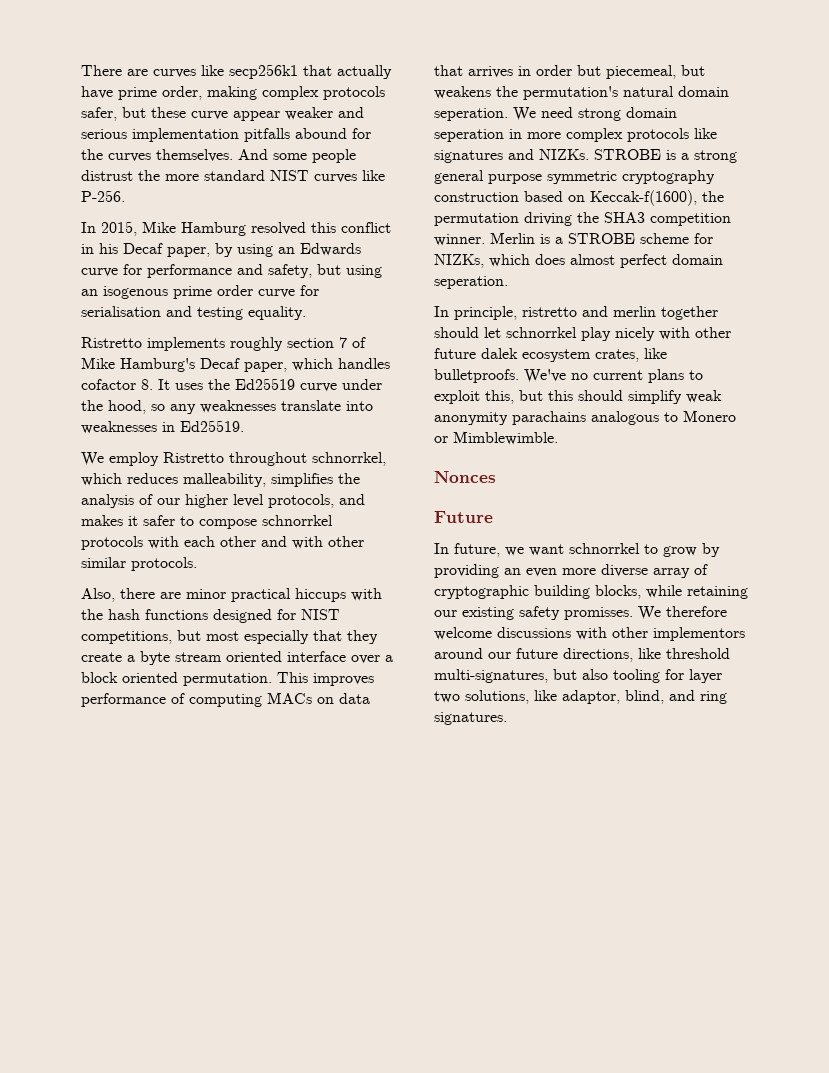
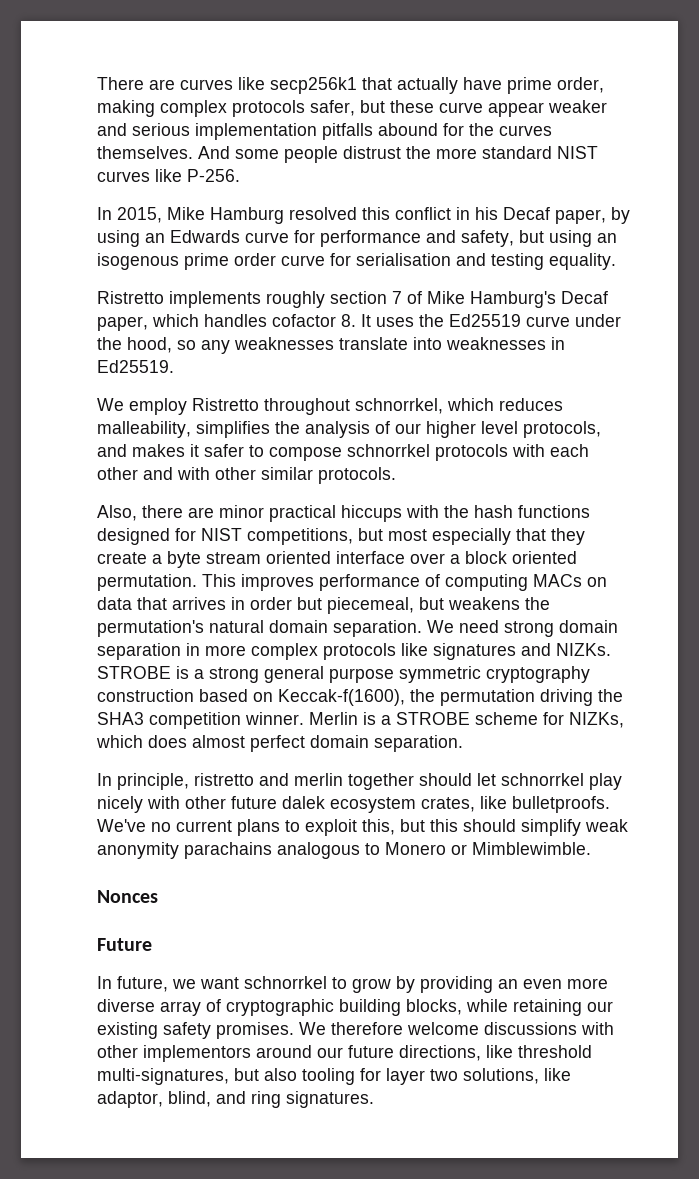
[434,108,508,121] seperation. -> [333,620,422,637] separation.
[434,129,504,142] seperation -> [97,643,181,660] separation
[434,276,508,289] seperation. -> [374,735,463,752] separation.
[564,607,633,620] promisses. -> [216,1022,294,1039] promises.

